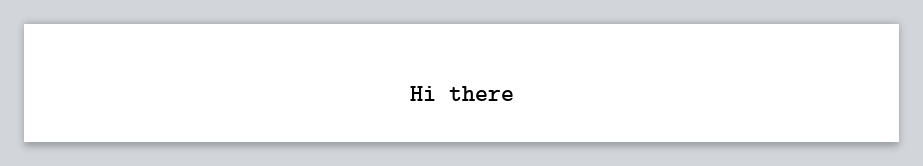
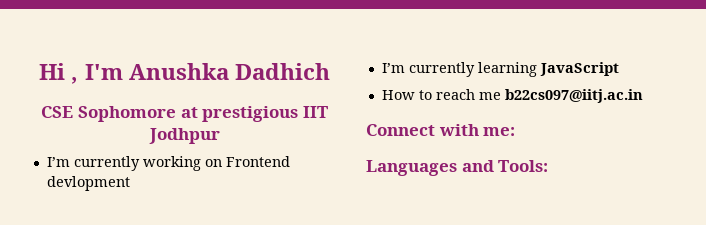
[448,86,514,101] there -> [71,63,330,84] [41,106,328,122] [148,128,220,144] [46,156,290,171] [46,176,130,191] [381,62,619,77] [381,89,643,103] [366,124,516,136] [366,160,549,176] , I'm Anushka Dadhich // CSE Sophomore at prestigious IIT Jodhpur // I’m currently working on Frontend devlopment // I’m currently learning JavaScript // How to reach me b22cs097@iitj.ac.in // Connect with me: // Languages and Tools:

